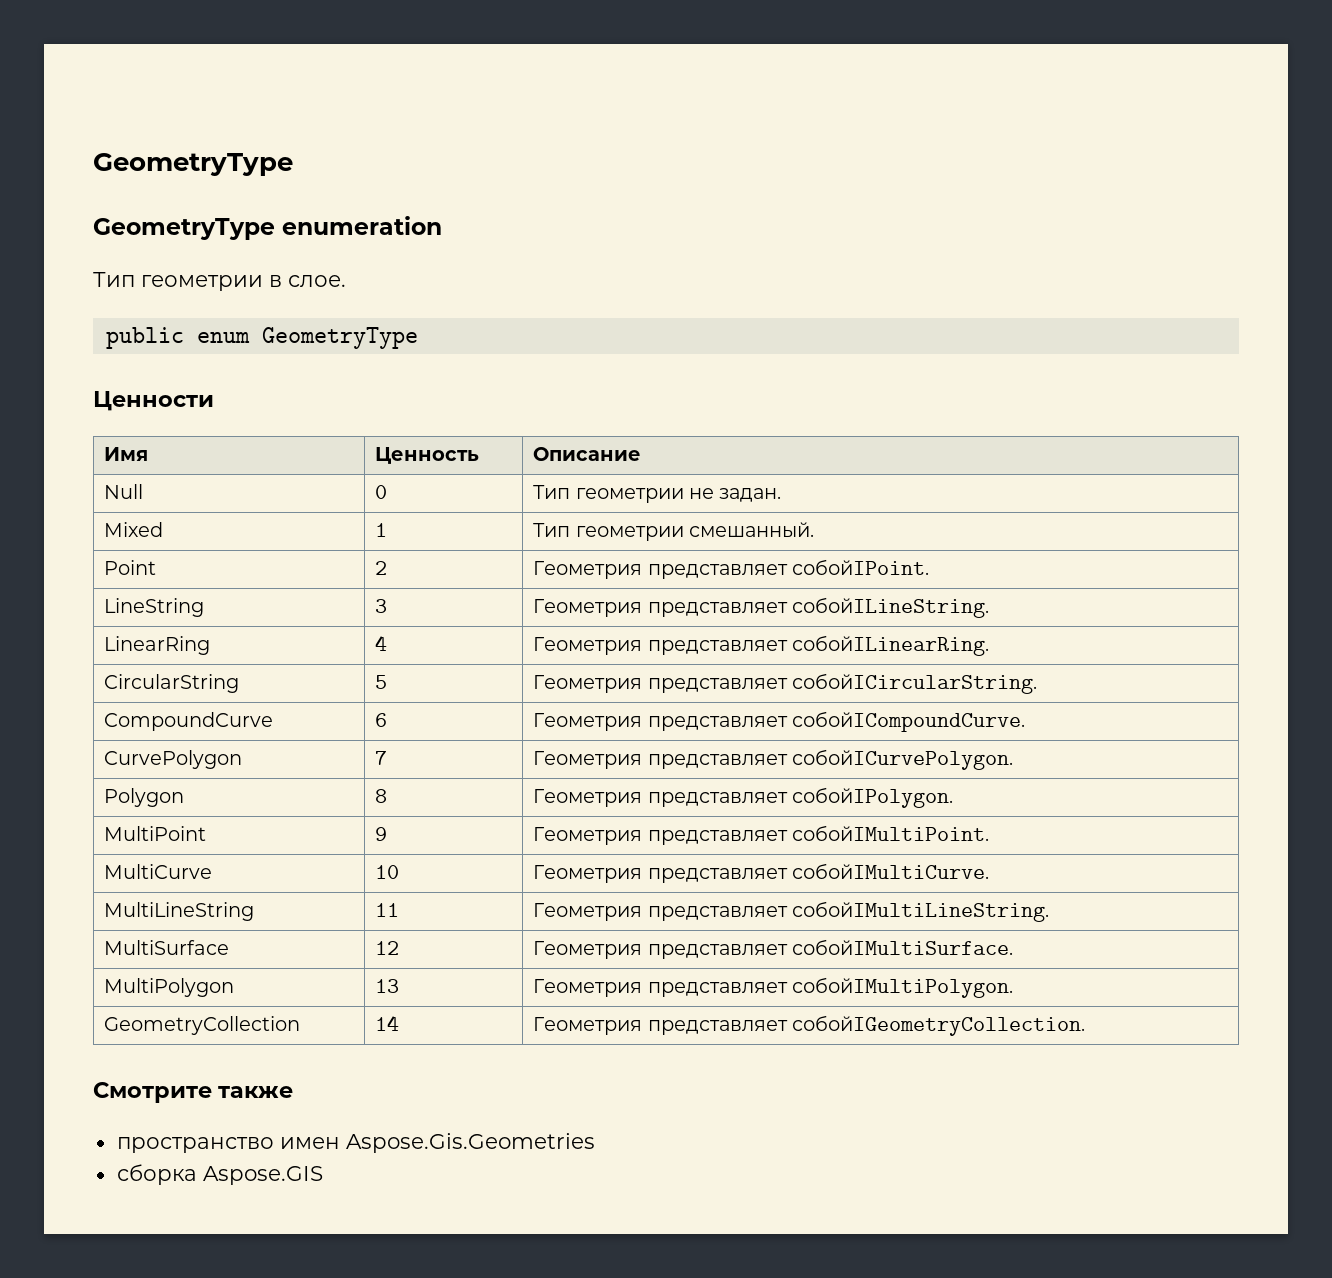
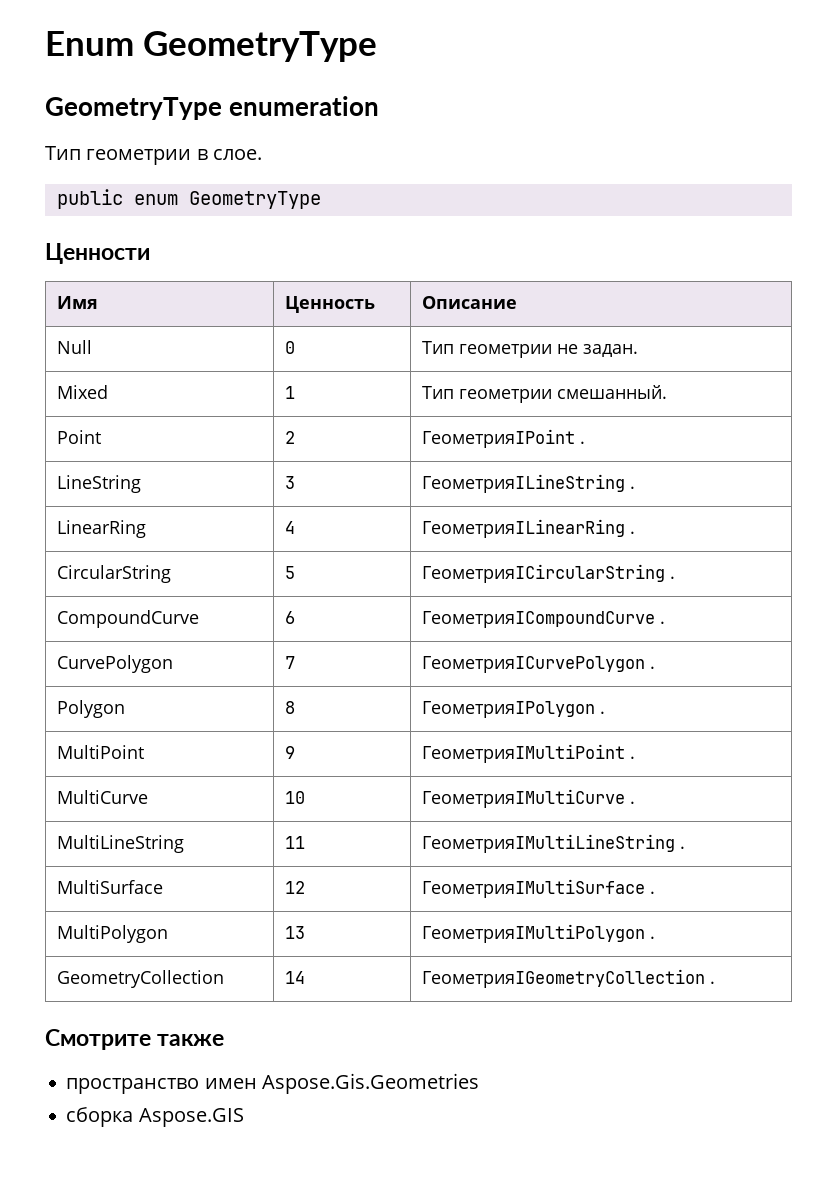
(93, 164) none -> [45,31,134,56] Enum
[533,559,929,579] Геометрия представляет собойIPoint. -> [421,429,585,448] ГеометрияIPoint .
[533,597,989,618] Геометрия представляет собойILineString. -> [421,474,635,493] ГеометрияILineString .
[533,635,989,656] Геометрия представляет собойILinearRing. -> [421,519,635,538] ГеометрияILinearRing .
[533,673,1037,694] Геометрия представляет собойICircularString. -> [421,564,675,583] ГеометрияICircularString .
[533,711,1025,732] Геометрия представляет собойICompoundCurve. -> [421,611,665,628] ГеометрияICompoundCurve .
[533,749,1013,770] Геометрия представляет собойICurvePolygon. -> [421,656,655,673] ГеометрияICurvePolygon .
[533,787,953,808] Геометрия представляет собойIPolygon. -> [421,701,605,718] ГеометрияIPolygon .
[533,825,989,845] Геометрия представляет собойIMultiPoint. -> [421,744,635,763] ГеометрияIMultiPoint .
[533,863,989,883] Геометрия представляет собойIMultiCurve. -> [421,789,635,808] ГеометрияIMultiCurve .
[533,901,1049,922] Геометрия представляет собойIMultiLineString. -> [421,834,685,853] ГеометрияIMultiLineString .
[533,939,1013,959] Геометрия представляет собойIMultiSurface. -> [421,879,655,898] ГеометрияIMultiSurface .
[533,977,1013,998] Геометрия представляет собойIMultiPolygon. -> [421,924,655,943] ГеометрияIMultiPolygon .
[533,1015,1085,1036] Геометрия представляет собойIGeometryCollection. -> [421,969,715,988] ГеометрияIGeometryCollection .

